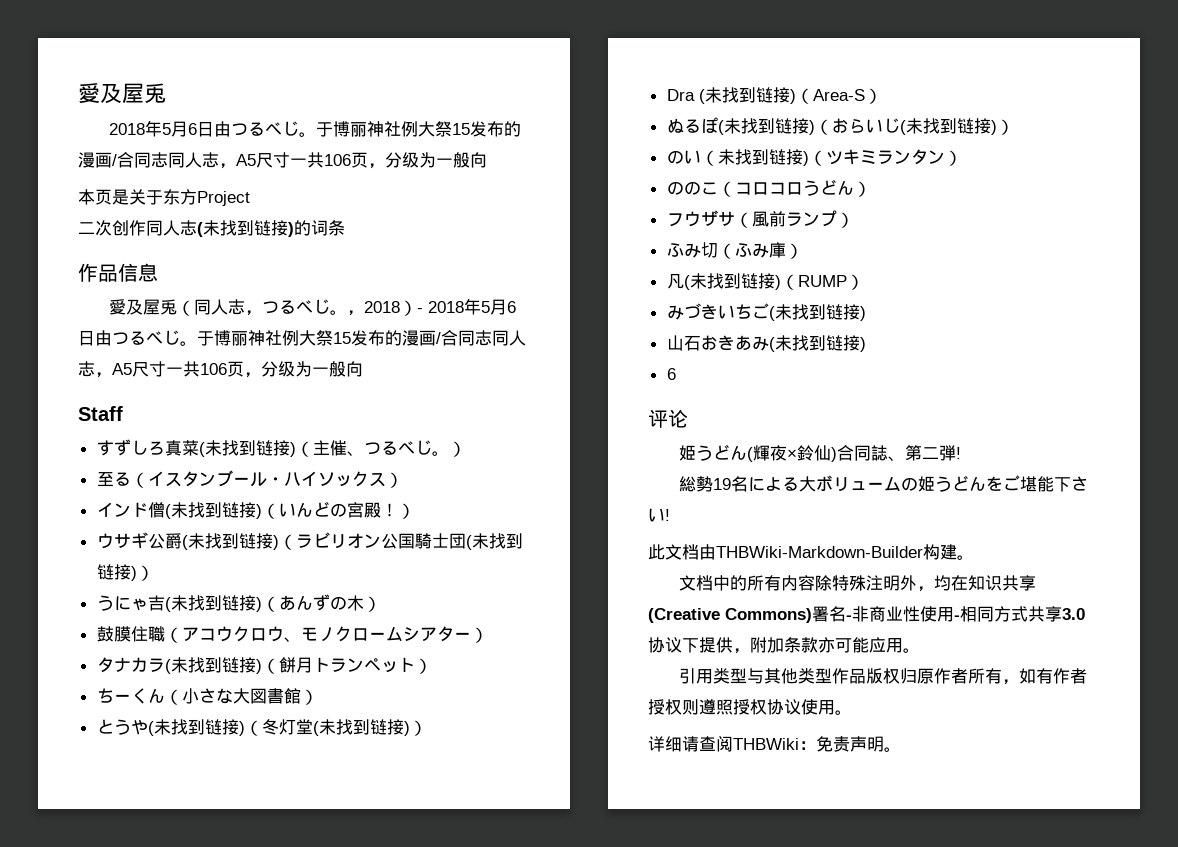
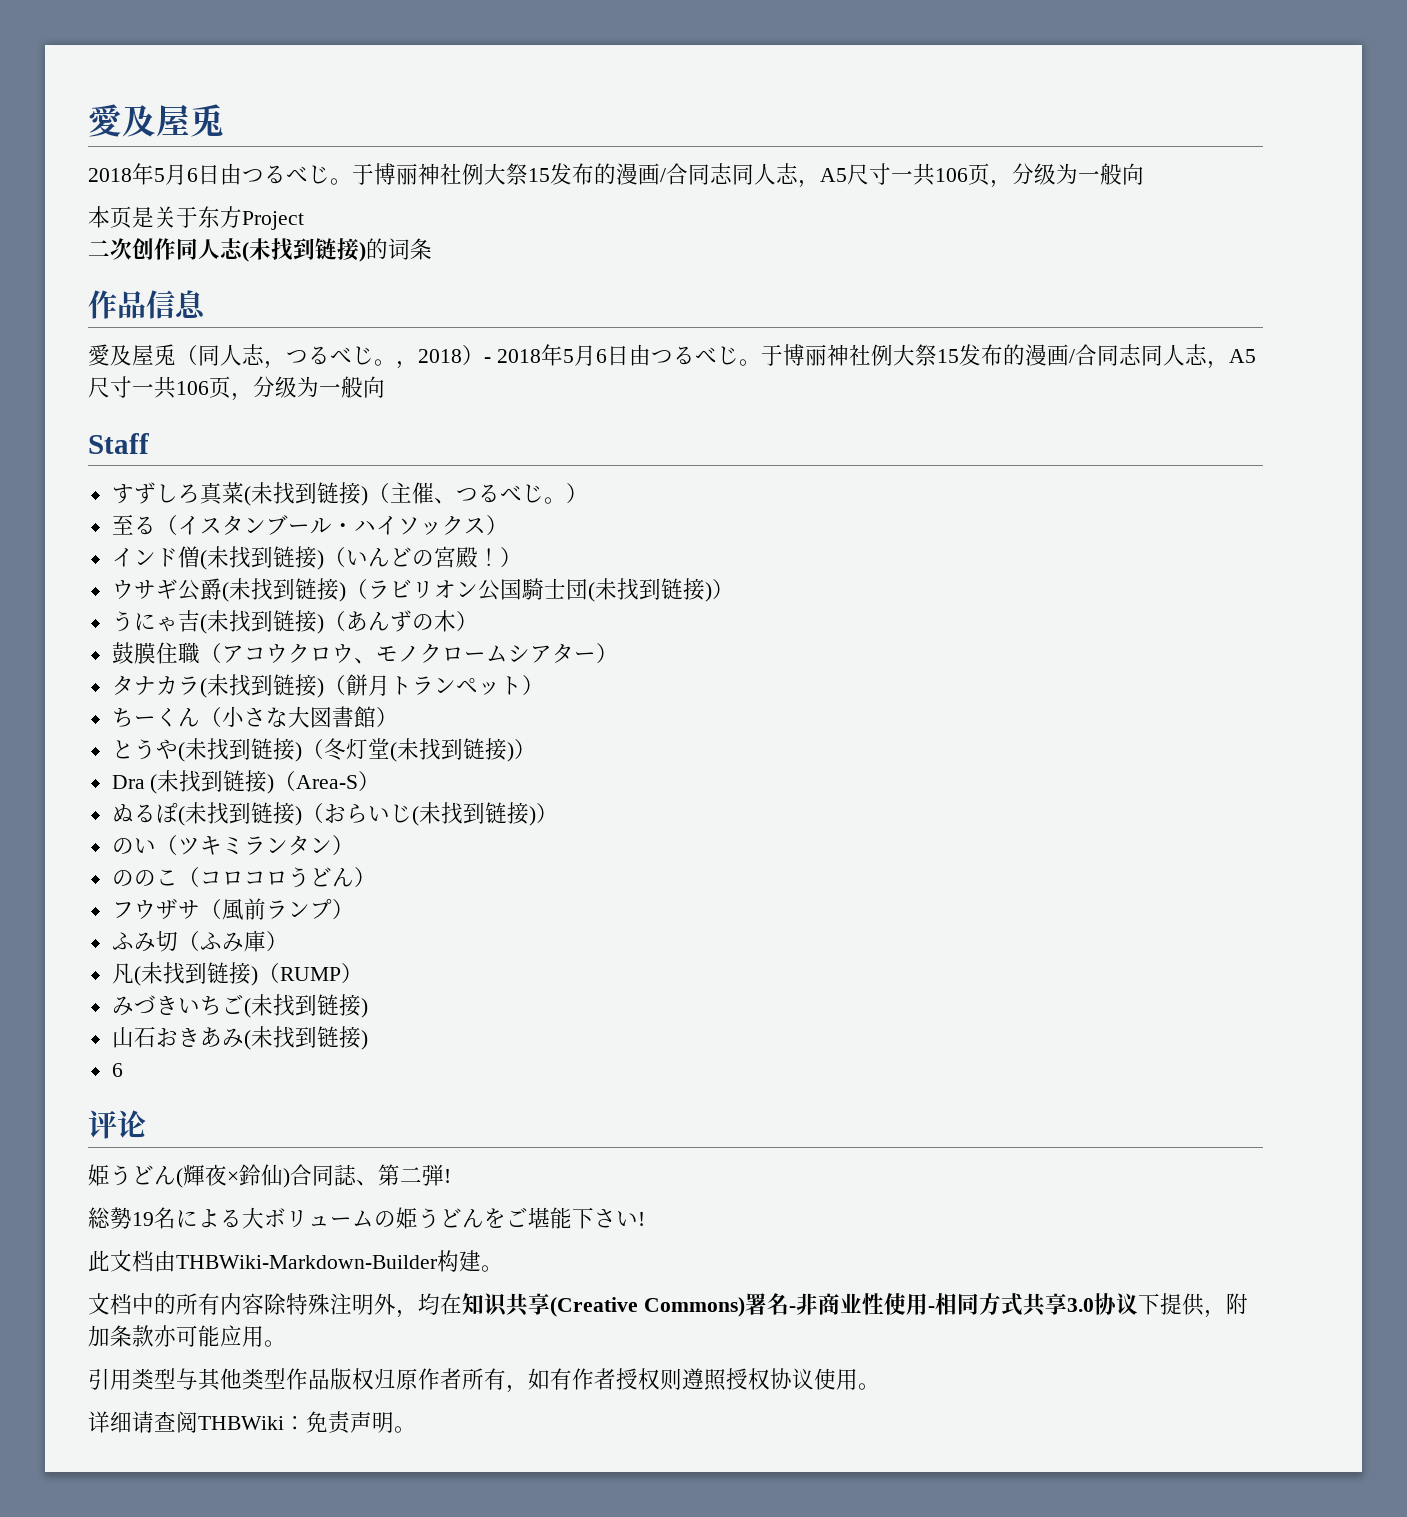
[717,149,826,166] 未找到链接)（ -> (178, 845) none

